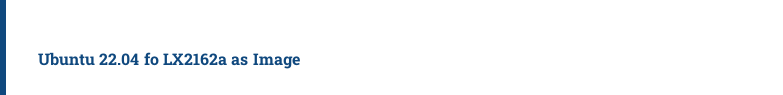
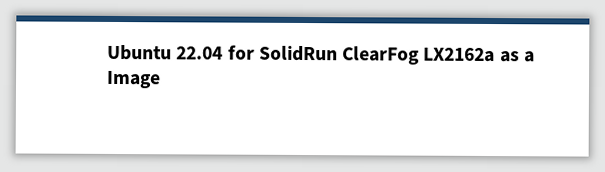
[143,52,159,66] fo -> [227,44,421,65] for SolidRun ClearFog
(249, 61) none -> [523,51,535,63] a

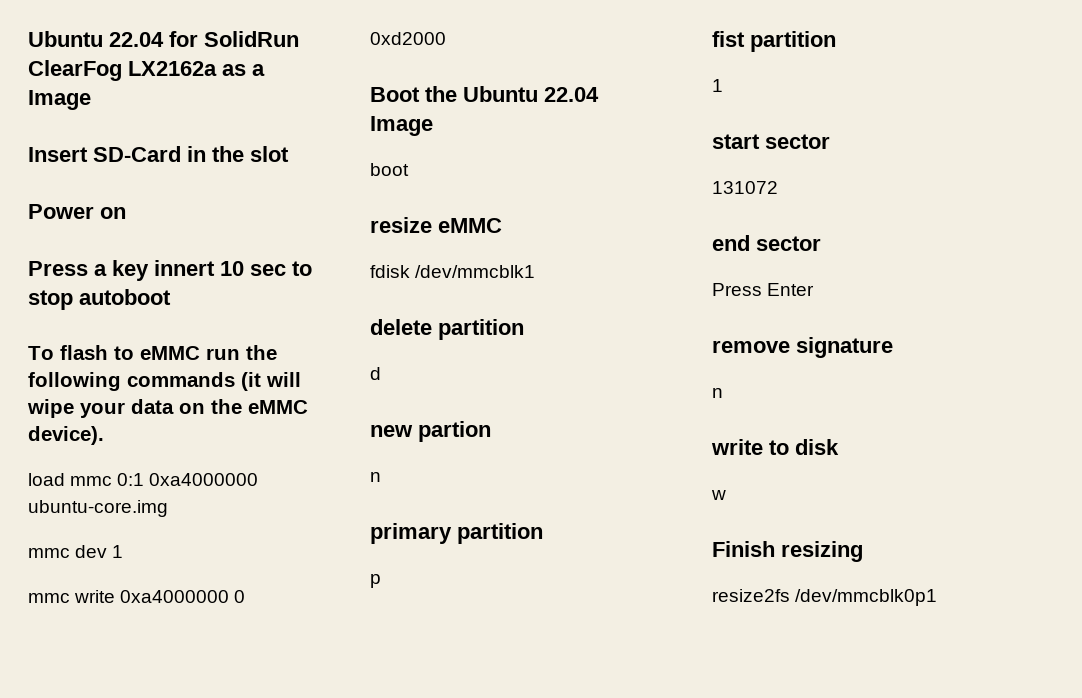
(161, 79) none -> [28,146,289,162] [28,204,126,219] [28,260,312,281] [28,289,171,310] [28,345,277,360] [28,372,301,391] [27,399,308,418] [28,426,104,445] [28,473,259,486] [28,500,168,517] [28,545,124,558] [28,590,246,603] [370,32,446,45] [370,86,599,102] [370,116,433,136] [370,163,409,176] [370,217,502,233] [370,265,536,278] [370,319,524,340] [370,367,381,380] [370,421,491,442] [370,472,381,482] [370,523,543,544] [370,574,381,588] [712,31,836,52] [712,79,723,92] [712,134,830,149] [712,181,778,194] [712,235,821,251] [712,283,815,296] [712,337,893,358] [712,388,723,398] [711,439,839,455] [711,490,726,500] [712,541,863,562] [712,589,938,606] // Insert SD-Card in the slot // Power on // Press a key innert 10 sec to stop autoboot // To flash to eMMC run the following commands (it will wipe your data on the eMMC device). // load mmc 0:1 0xa4000000 ubuntu-core.img // mmc dev 1 // mmc write 0xa4000000 0 0xd2000 // Boot the Ubuntu 22.04 Image // boot // resize eMMC // fdisk /dev/mmcblk1 // delete partition // d // new partion // n // primary partition // p // fist partition // 1 // start sector // 131072 // end sector // Press Enter // remove signature // n // write to disk // w // Finish resizing // resize2fs /dev/mmcblk0p1

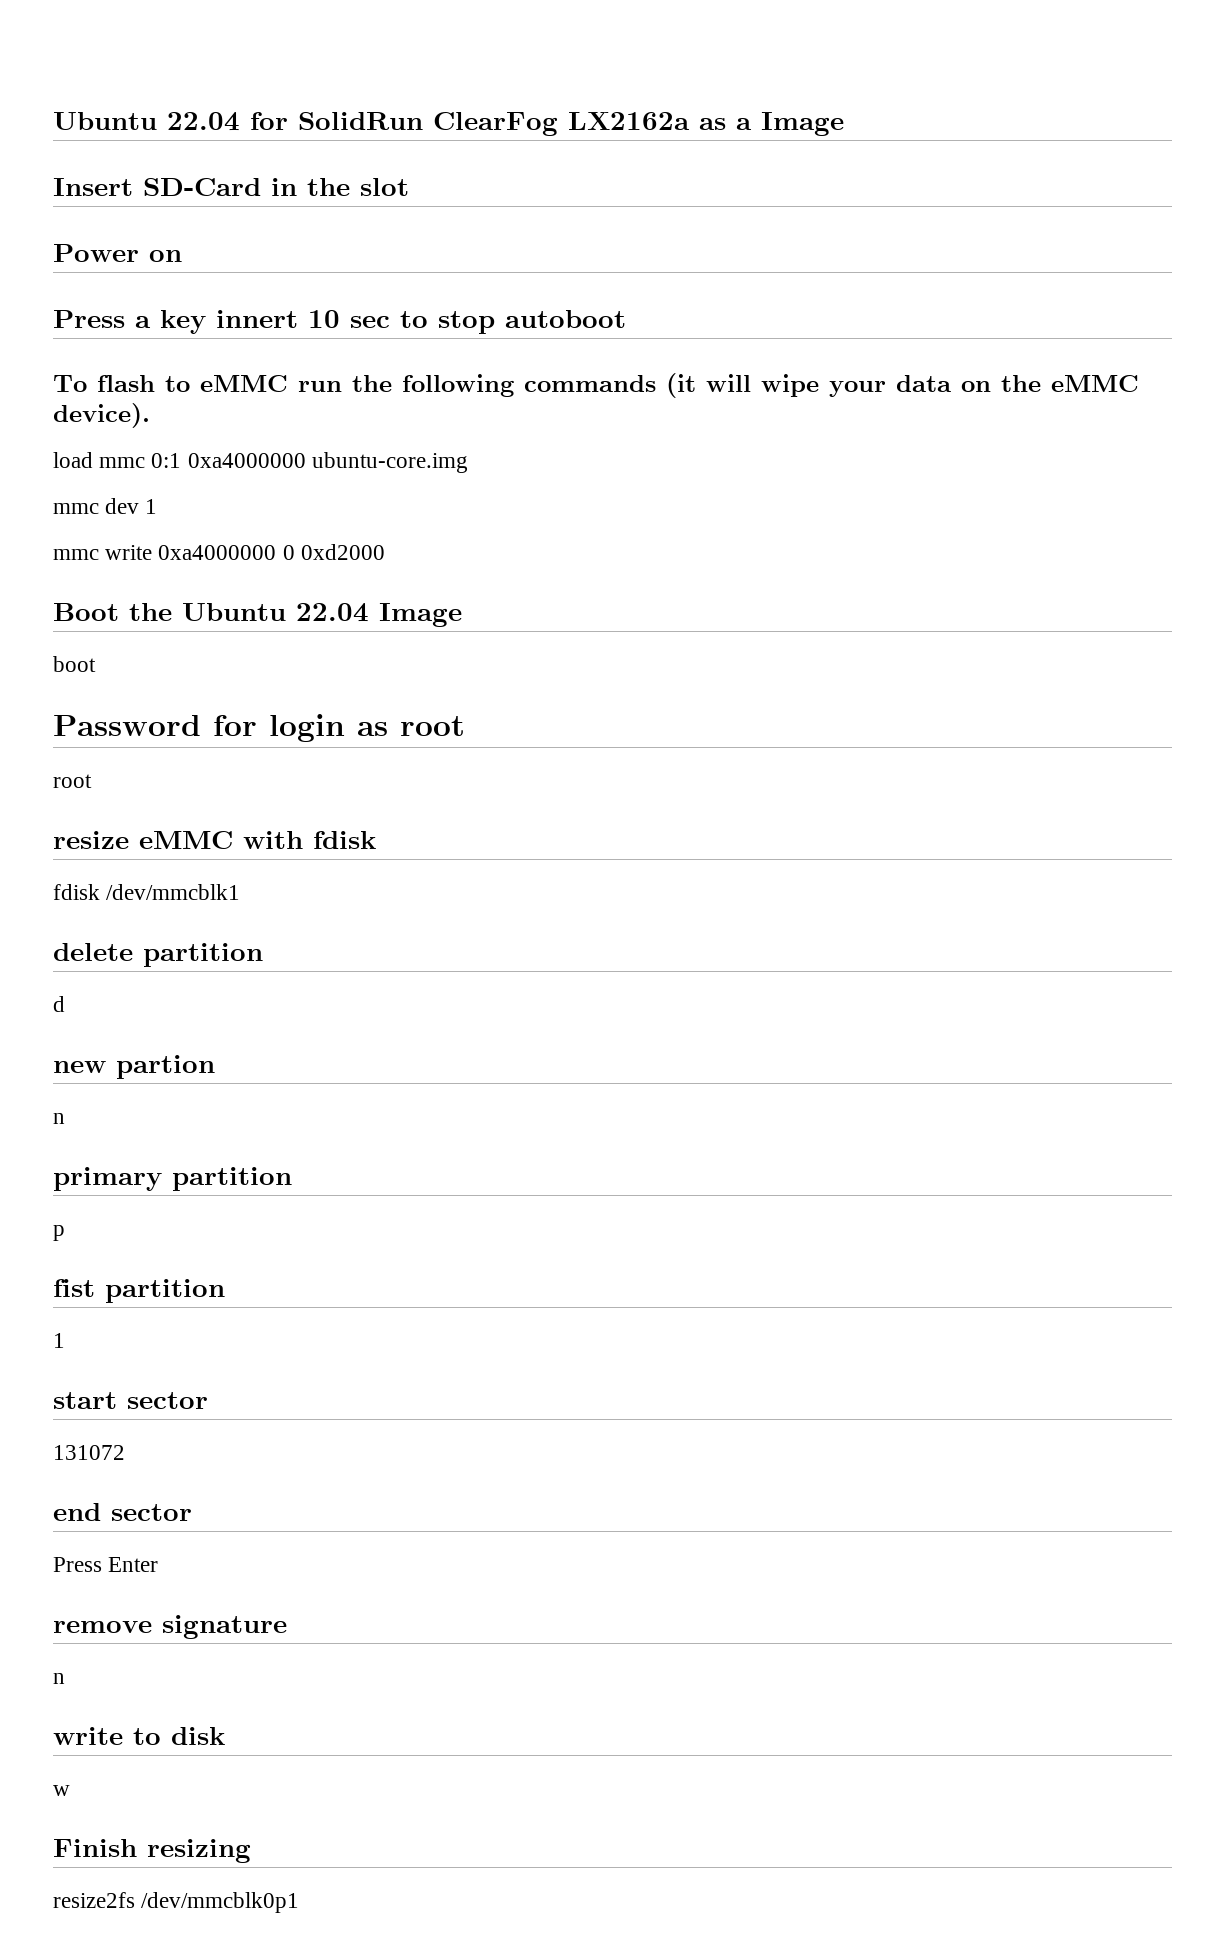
(409, 169) none -> [53,714,465,742] [53,774,92,788] // Password for login as root // root
(502, 225) none -> [243,831,376,849] with fdisk

